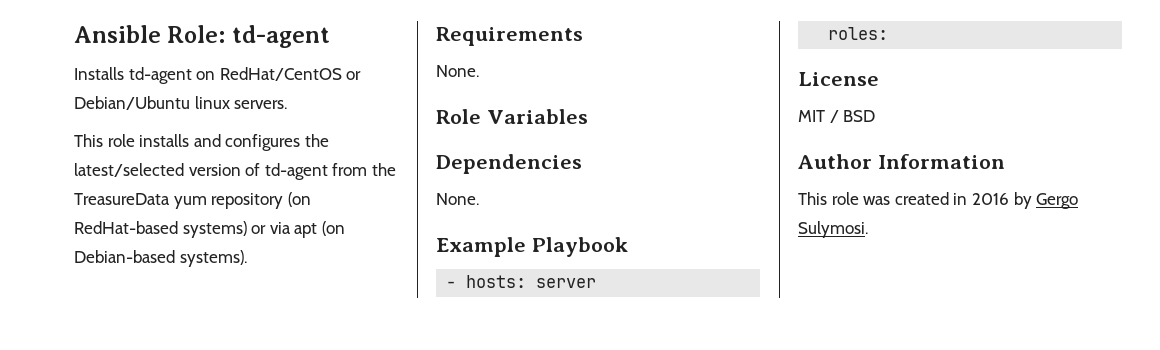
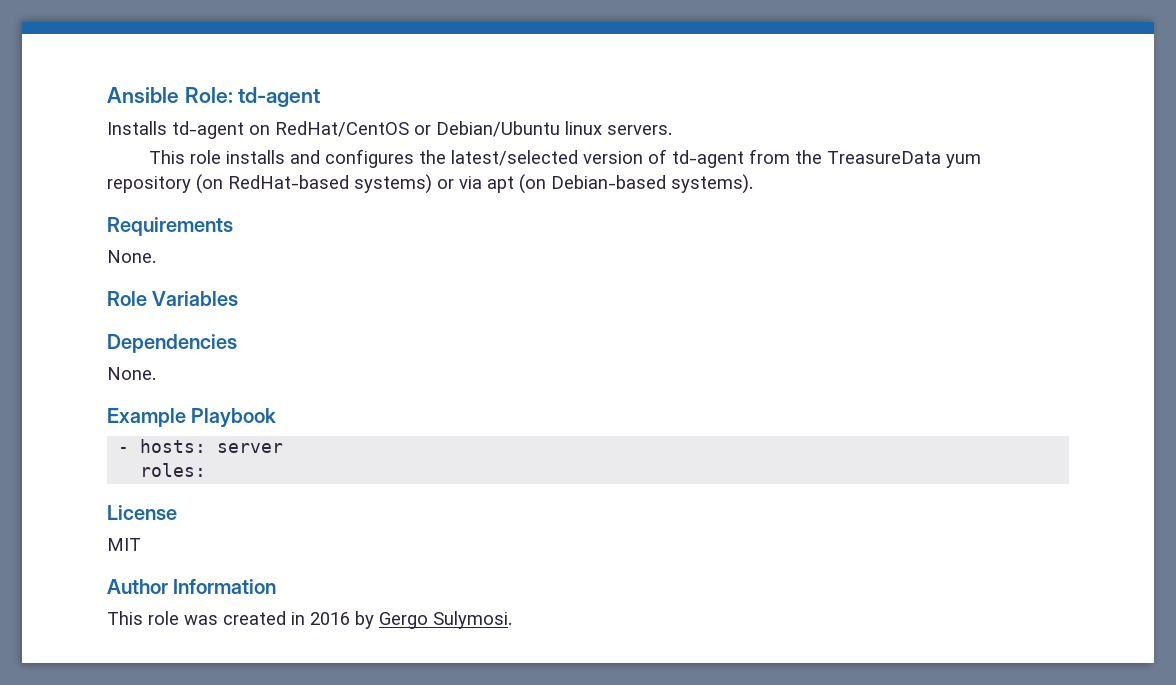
[829,110,876,123] / BSD -> (141, 544) none

